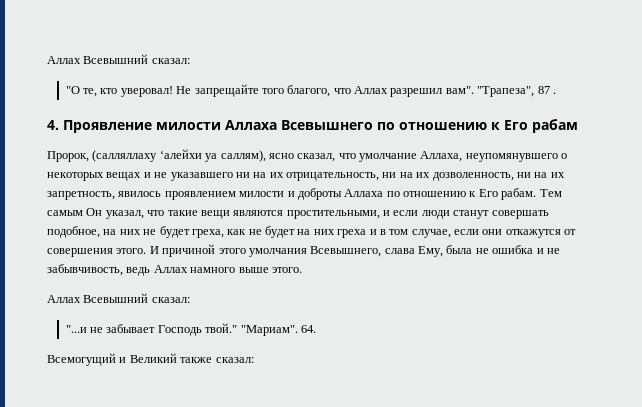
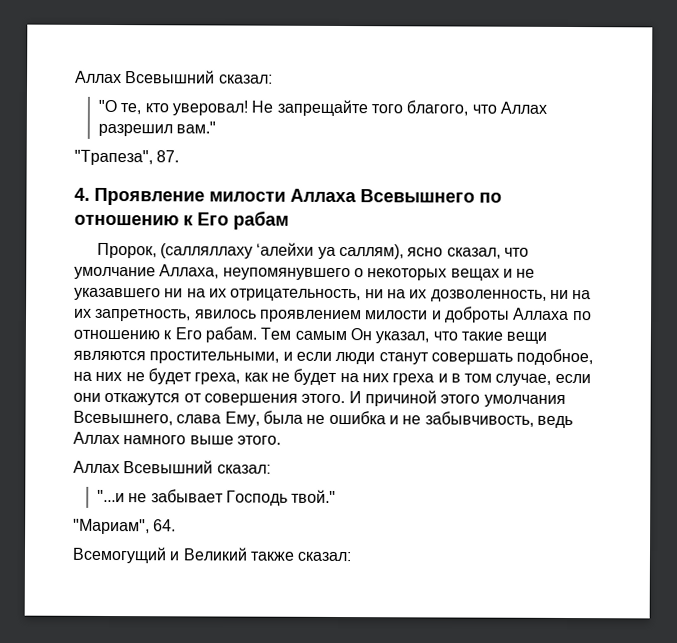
[445,86,556,97] вам". "Трапеза", 87 . -> [176,121,217,134] [74,149,180,166] вам." // "Трапеза", 87.
[240,325,298,336] "Мариам". -> [73,518,150,535] // "Мариам",

